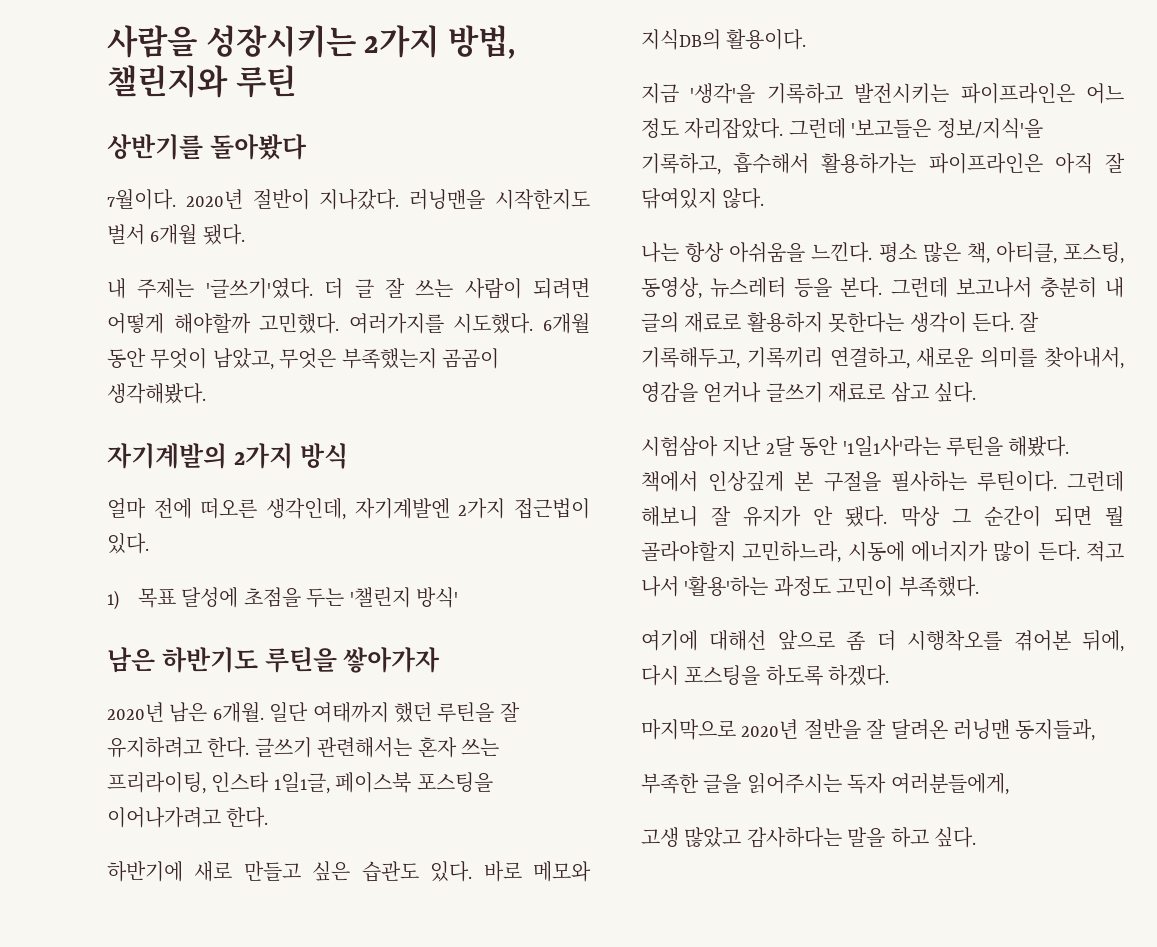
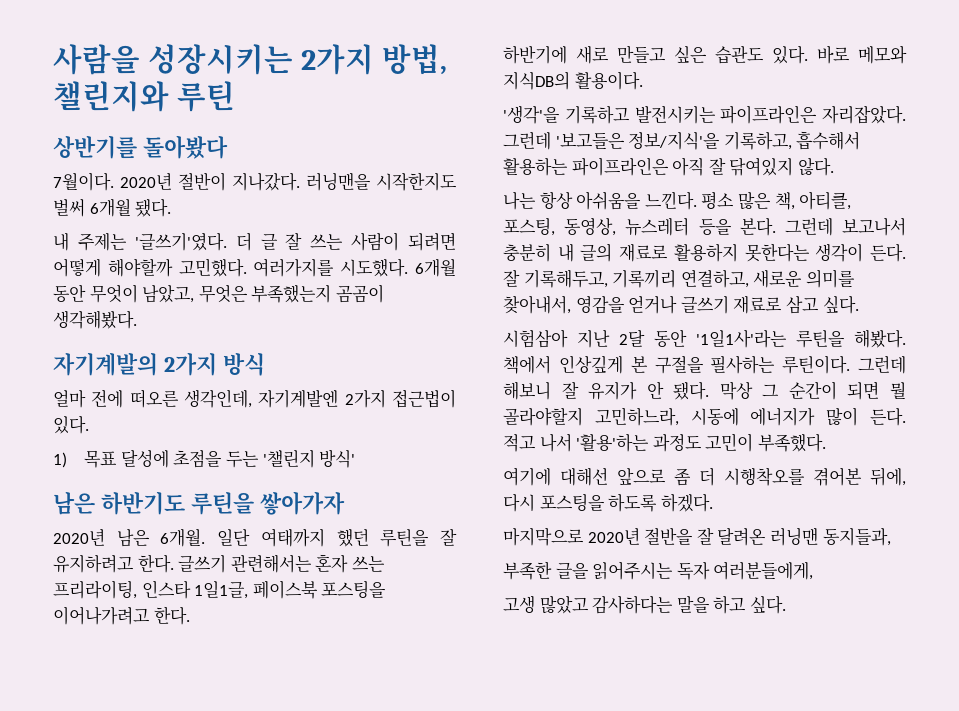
[107,224,145,245] 벌서 -> [53,199,85,217] 벌써
[641,83,679,104] 지금 -> (643, 80) none
[1086,83,1124,104] [641,118,679,138] 어느 정도 -> (818, 114) none
[821,153,917,174] 활용하가는 -> [503,158,568,176] 활용하는

